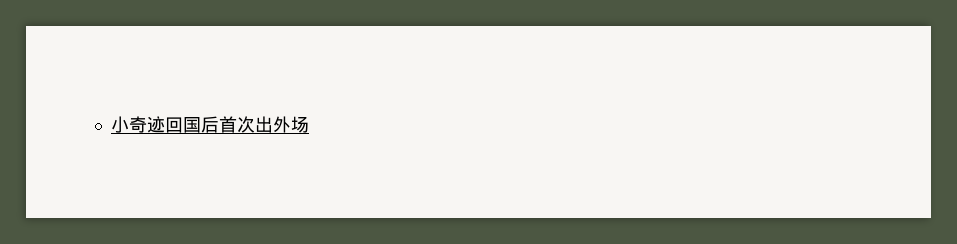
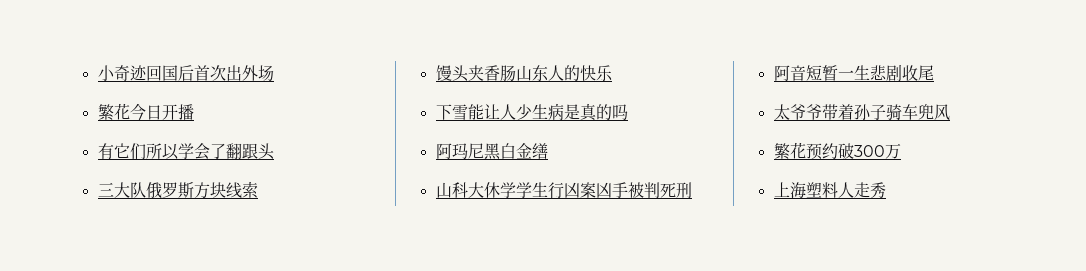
(309, 124) none -> [97,103,194,121] [97,143,275,160] [97,181,258,199] [435,65,613,82] [435,103,628,121] [435,143,548,160] [435,182,692,199] [773,64,934,81] [773,104,950,121] [773,142,901,160] [773,182,886,199] // 繁花今日开播 // 有它们所以学会了翻跟头 // 三大队俄罗斯方块线索 // 馒头夹香肠山东人的快乐 // 下雪能让人少生病是真的吗 // 阿玛尼黑白金缮 // 山科大休学学生行凶案凶手被判死刑 // 阿音短暂一生悲剧收尾 // 太爷爷带着孙子骑车兜风 // 繁花预约破300万 // 上海塑料人走秀

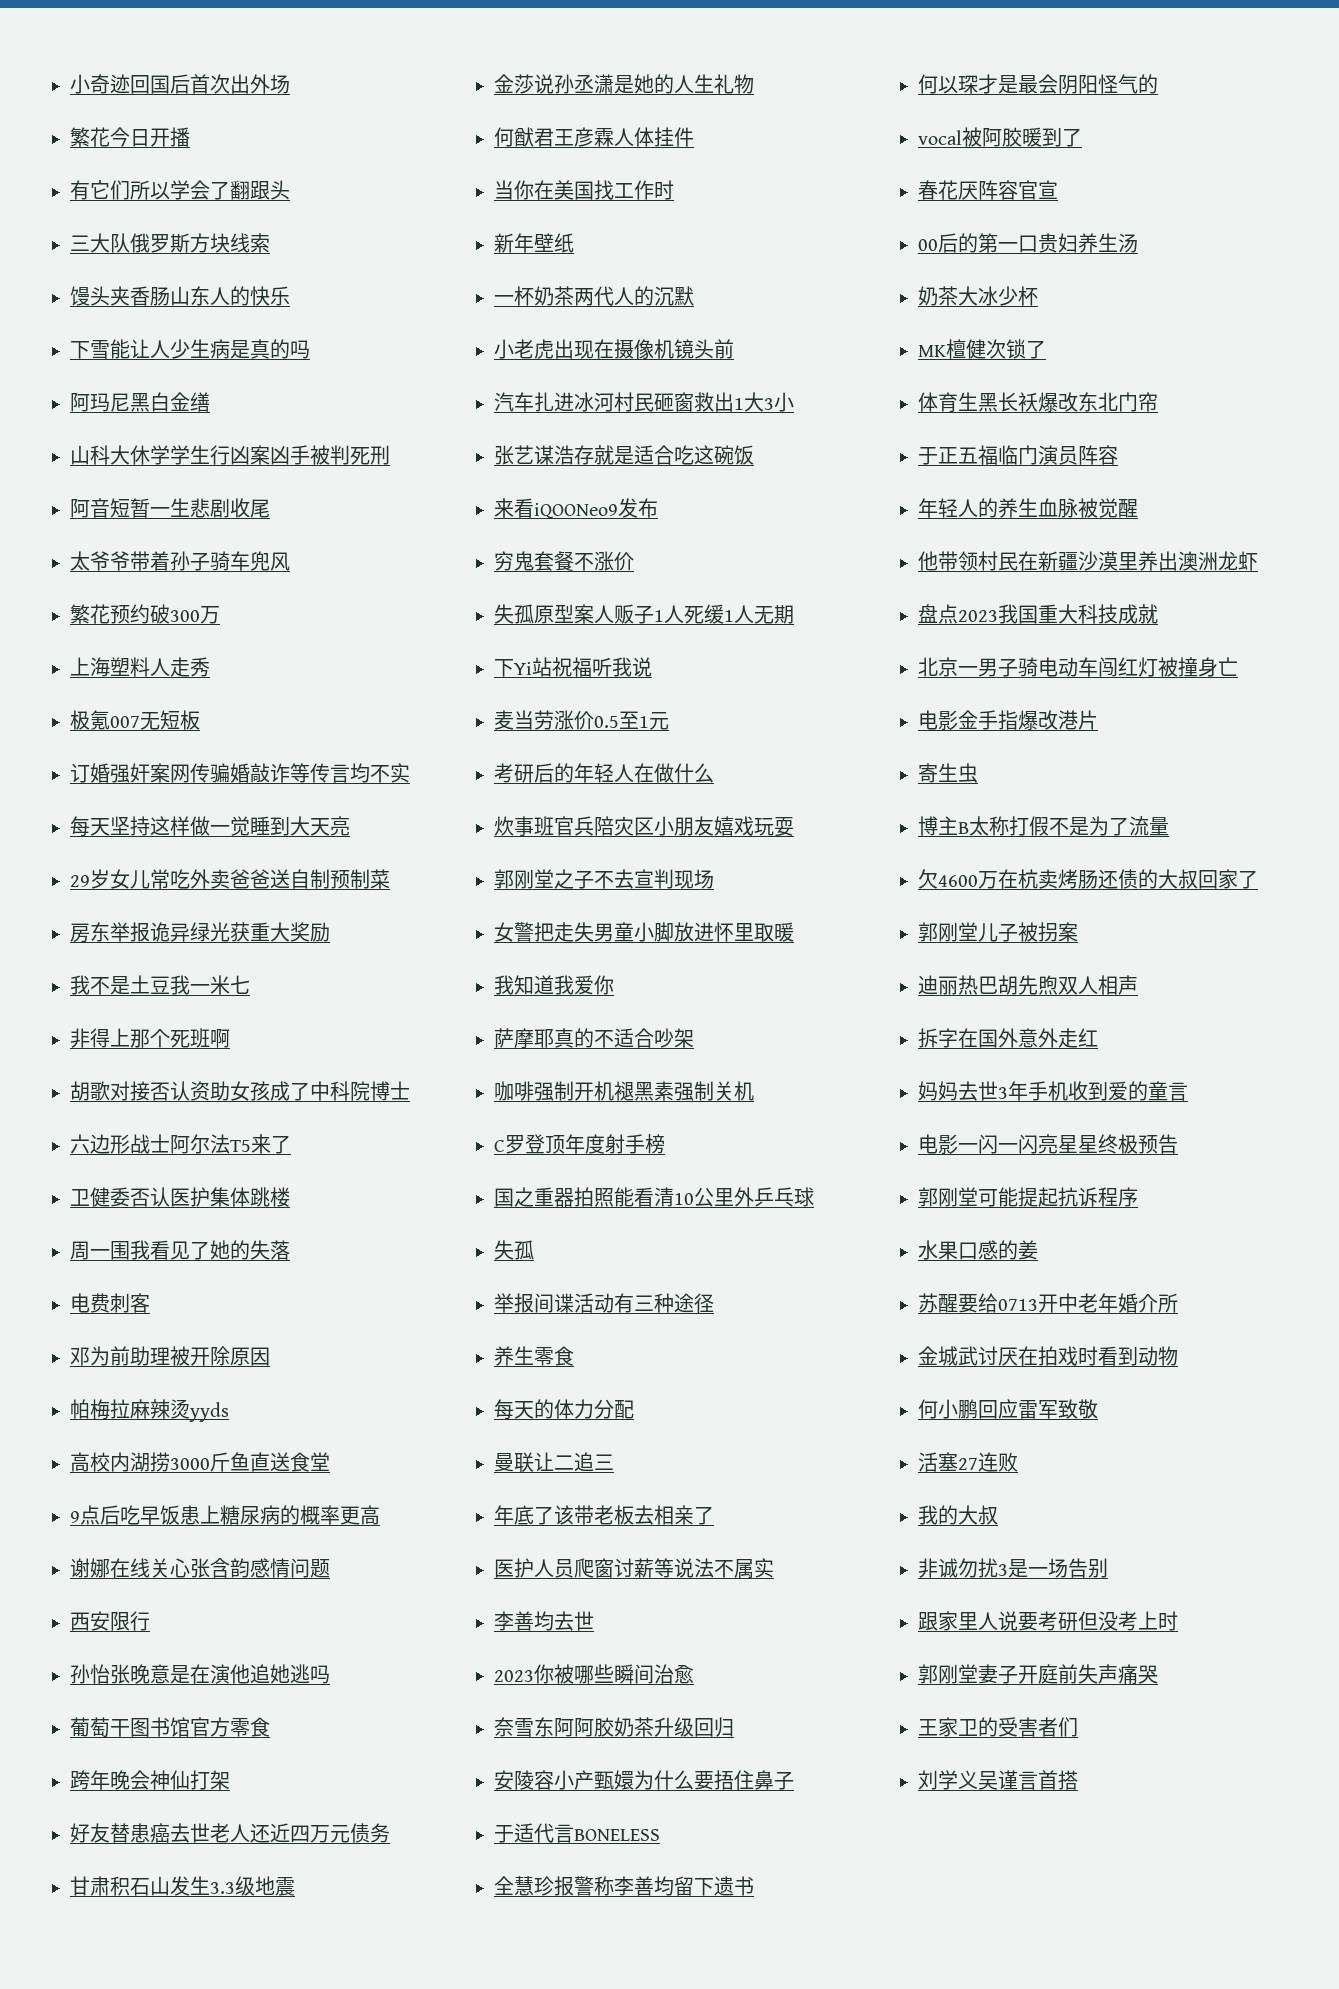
(886, 190) none -> [70,710,200,730] [70,763,410,783] [70,816,350,837] [70,869,390,889] [70,922,330,943] [70,975,250,995] [70,1028,230,1048] [70,1081,410,1101] [70,1134,291,1154] [70,1187,290,1207] [70,1240,290,1260] [70,1293,150,1313] [70,1346,270,1366] [70,1399,229,1422] [70,1452,330,1472] [70,1505,380,1525] [70,1558,330,1578] [70,1611,150,1631] [70,1664,330,1684] [70,1717,270,1738] [70,1770,230,1790] [70,1823,390,1843] [70,1876,295,1896] [494,74,754,94] [494,127,694,147] [494,180,674,200] [494,233,574,253] [494,286,694,306] [494,339,734,359] [494,392,794,412] [494,445,754,465] [494,498,658,519] [494,551,634,571] [494,604,794,624] [494,657,652,677] [494,710,669,730] [494,763,714,783] [494,816,794,836] [494,869,714,889] [494,922,794,942] [494,975,614,995] [494,1028,694,1049] [494,1081,754,1101] [494,1134,665,1154] [494,1187,814,1207] [494,1240,534,1260] [494,1293,714,1313] [494,1346,574,1366] [494,1399,634,1420] [494,1452,614,1473] [494,1505,714,1525] [494,1558,774,1579] [494,1611,594,1631] [494,1664,694,1684] [494,1717,734,1737] [494,1770,794,1790] [494,1823,660,1843] [494,1876,754,1896] [918,74,1158,94] [918,127,1082,147] [918,180,1058,200] [918,233,1138,253] [918,286,1038,306] [918,339,1046,359] [918,392,1158,413] [918,445,1118,465] [918,498,1138,518] [918,551,1258,571] [918,604,1158,624] [918,657,1238,677] [918,710,1098,731] [918,763,978,783] [918,816,1169,836] [918,869,1258,889] [918,922,1078,942] [918,975,1138,995] [918,1028,1098,1048] [918,1081,1188,1101] [918,1134,1178,1154] [918,1187,1138,1207] [918,1240,1038,1260] [918,1293,1178,1313] [918,1346,1178,1366] [918,1399,1098,1419] [918,1452,1018,1472] [918,1505,998,1525] [918,1558,1108,1578] [918,1611,1178,1631] [918,1664,1158,1685] [918,1717,1078,1737] [918,1770,1078,1790] // 极氪007无短板 // 订婚强奸案网传骗婚敲诈等传言均不实 // 每天坚持这样做一觉睡到大天亮 // 29岁女儿常吃外卖爸爸送自制预制菜 // 房东举报诡异绿光获重大奖励 // 我不是土豆我一米七 // 非得上那个死班啊 // 胡歌对接否认资助女孩成了中科院博士 // 六边形战士阿尔法T5来了 // 卫健委否认医护集体跳楼 // 周一围我看见了她的失落 // 电费刺客 // 邓为前助理被开除原因 // 帕梅拉麻辣烫yyds // 高校内湖捞3000斤鱼直送食堂 // 9点后吃早饭患上糖尿病的概率更高 // 谢娜在线关心张含韵感情问题 // 西安限行 // 孙怡张晚意是在演他追她逃吗 // 葡萄干图书馆官方零食 // 跨年晚会神仙打架 // 好友替患癌去世老人还近四万元债务 // 甘肃积石山发生3.3级地震 // 金莎说孙丞潇是她的人生礼物 // 何猷君王彦霖人体挂件 // 当你在美国找工作时 // 新年壁纸 // 一杯奶茶两代人的沉默 // 小老虎出现在摄像机镜头前 // 汽车扎进冰河村民砸窗救出1大3小 // 张艺谋浩存就是适合吃这碗饭 // 来看iQOONeo9发布 // 穷鬼套餐不涨价 // 失孤原型案人贩子1人死缓1人无期 // 下Yi站祝福听我说 // 麦当劳涨价0.5至1元 // 考研后的年轻人在做什么 // 炊事班官兵陪灾区小朋友嬉戏玩耍 // 郭刚堂之子不去宣判现场 // 女警把走失男童小脚放进怀里取暖 // 我知道我爱你 // 萨摩耶真的不适合吵架 // 咖啡强制开机褪黑素强制关机 // C罗登顶年度射手榜 // 国之重器拍照能看清10公里外乒乓球 // 失孤 // 举报间谍活动有三种途径 // 养生零食 // 每天的体力分配 // 曼联让二追三 // 年底了该带老板去相亲了 // 医护人员爬窗讨薪等说法不属实 // 李善均去世 // 2023你被哪些瞬间治愈 // 奈雪东阿阿胶奶茶升级回归 // 安陵容小产甄嬛为什么要捂住鼻子 // 于适代言BONELESS // 全慧珍报警称李善均留下遗书 // 何以琛才是最会阴阳怪气的 // vocal被阿胶暖到了 // 春花厌阵容官宣 // 00后的第一口贵妇养生汤 // 奶茶大冰少杯 // MK檀健次锁了 // 体育生黑长袄爆改东北门帘 // 于正五福临门演员阵容 // 年轻人的养生血脉被觉醒 // 他带领村民在新疆沙漠里养出澳洲龙虾 // 盘点2023我国重大科技成就 // 北京一男子骑电动车闯红灯被撞身亡 // 电影金手指爆改港片 // 寄生虫 // 博主B太称打假不是为了流量 // 欠4600万在杭卖烤肠还债的大叔回家了 // 郭刚堂儿子被拐案 // 迪丽热巴胡先煦双人相声 // 拆字在国外意外走红 // 妈妈去世3年手机收到爱的童言 // 电影一闪一闪亮星星终极预告 // 郭刚堂可能提起抗诉程序 // 水果口感的姜 // 苏醒要给0713开中老年婚介所 // 金城武讨厌在拍戏时看到动物 // 何小鹏回应雷军致敬 // 活塞27连败 // 我的大叔 // 非诚勿扰3是一场告别 // 跟家里人说要考研但没考上时 // 郭刚堂妻子开庭前失声痛哭 // 王家卫的受害者们 // 刘学义吴谨言首搭

